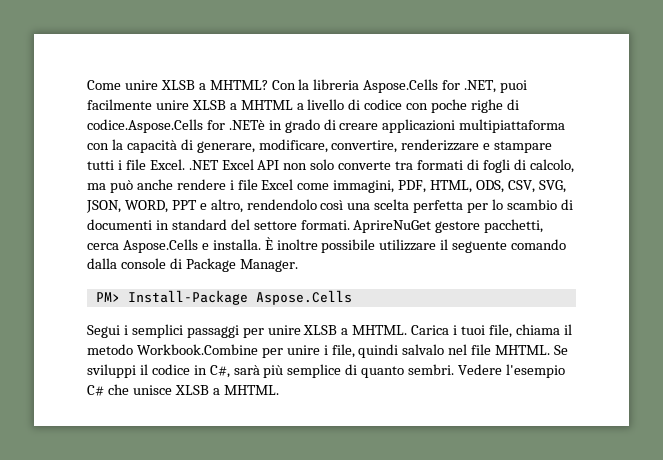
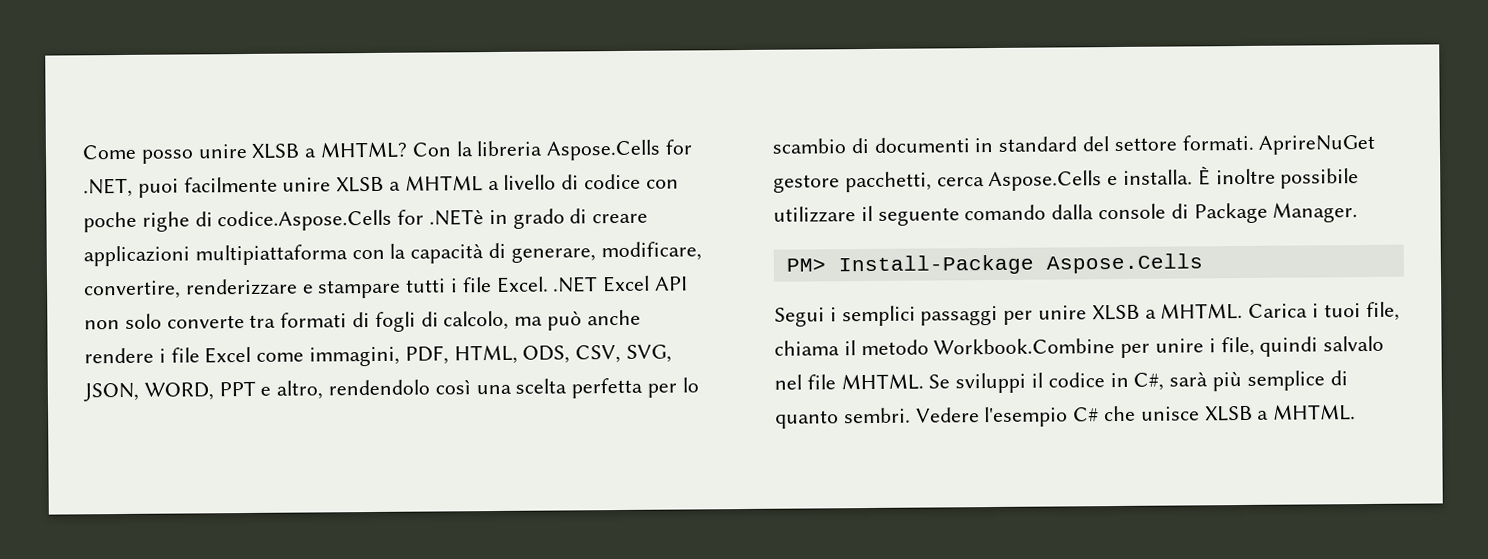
(121, 85) none -> [140,149,194,164] posso

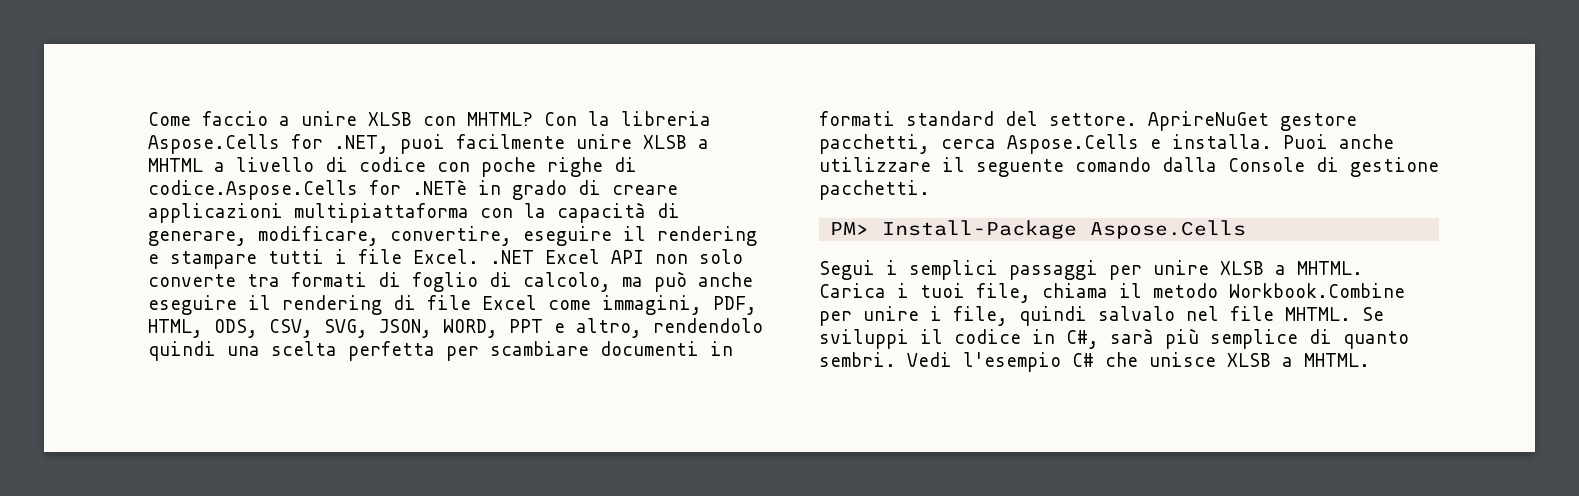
[140,143,318,164] posso unire XLSB a -> [202,111,456,126] faccio a unire XLSB con
[184,278,298,296] renderizzare -> [523,226,757,246] eseguire il rendering
[374,311,416,332] fogli -> [412,272,478,292] foglio
[84,347,166,364] rendere i -> [148,295,416,315] eseguire il rendering di
[434,379,471,395] così -> [148,341,216,361] quindi
[681,377,699,393] [772,137,869,154] lo scambio di -> [490,341,589,356] scambiare
(994, 145) none -> [819,111,895,126] formati
[1113,134,1254,152] settore formati. -> [1049,113,1137,126] settore.
[1197,166,1360,189] È inoltre possibile -> [1283,134,1394,149] Puoi anche
[1098,202,1359,224] console di Package Manager. -> [1228,157,1439,177] [819,180,930,200] Console di gestione pacchetti.
[915,407,980,423] Vedere -> [907,352,952,367] Vedi

